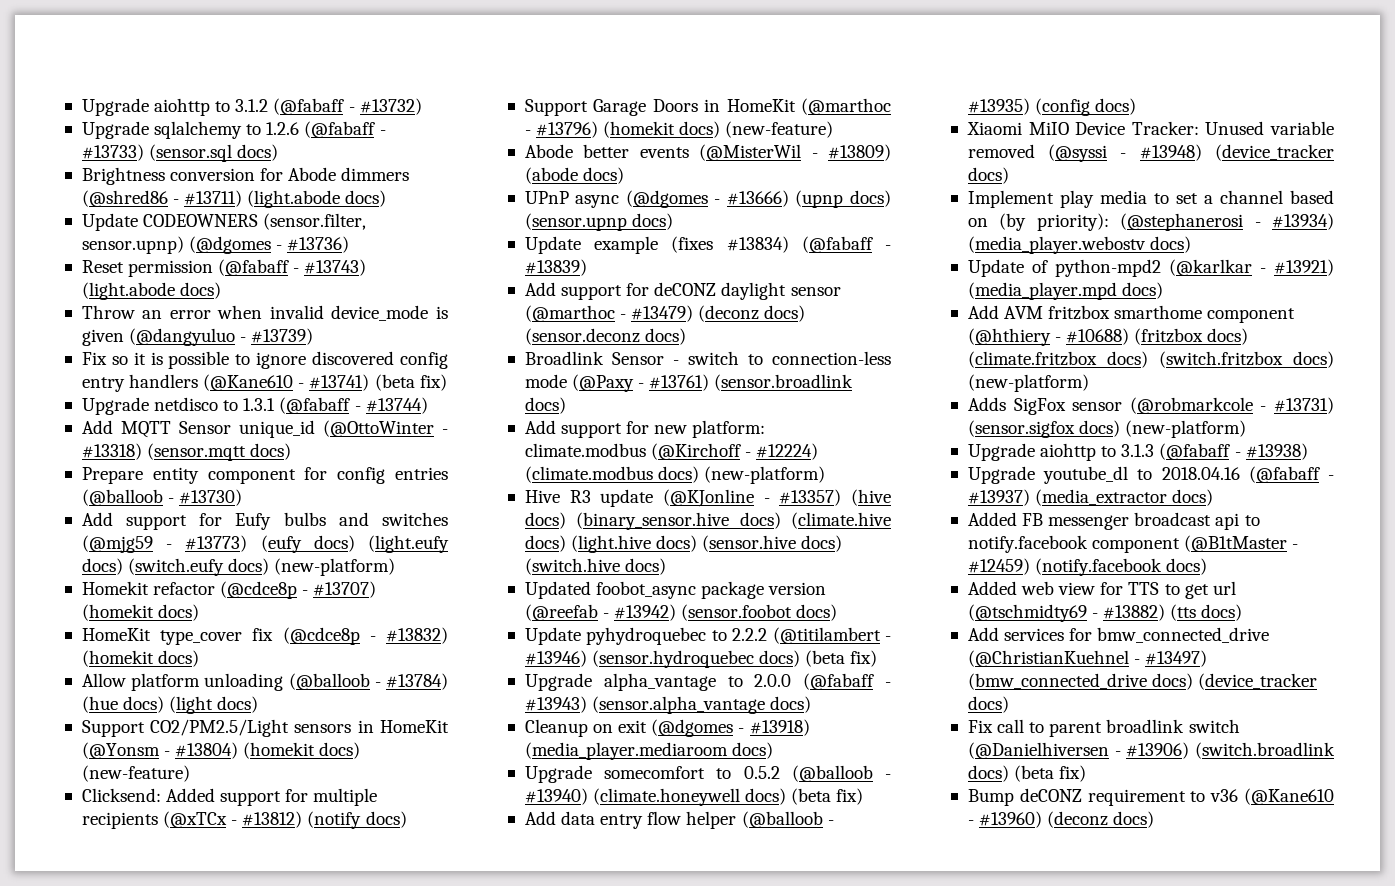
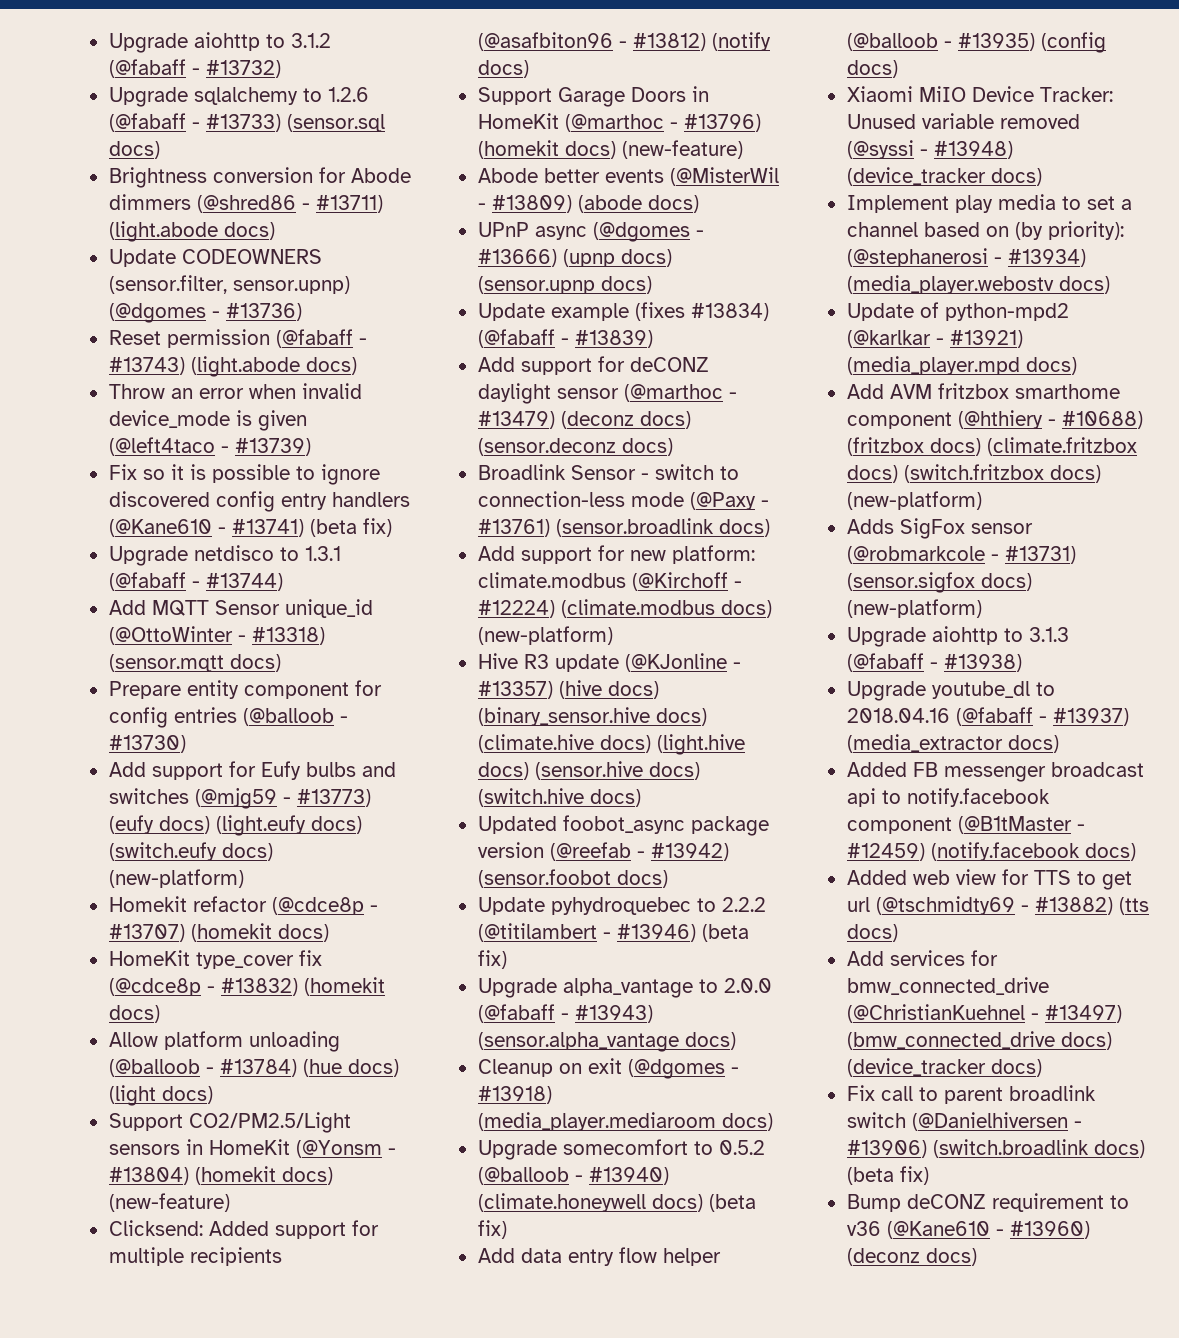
[129,328,236,346] (@dangyuluo -> [108,437,215,456] (@left4taco
[163,811,228,828] (@xTCx -> [477,32,613,51] (@asafbiton96
[592,650,801,668] (sensor.hydroquebec docs) -> (696, 933) none

